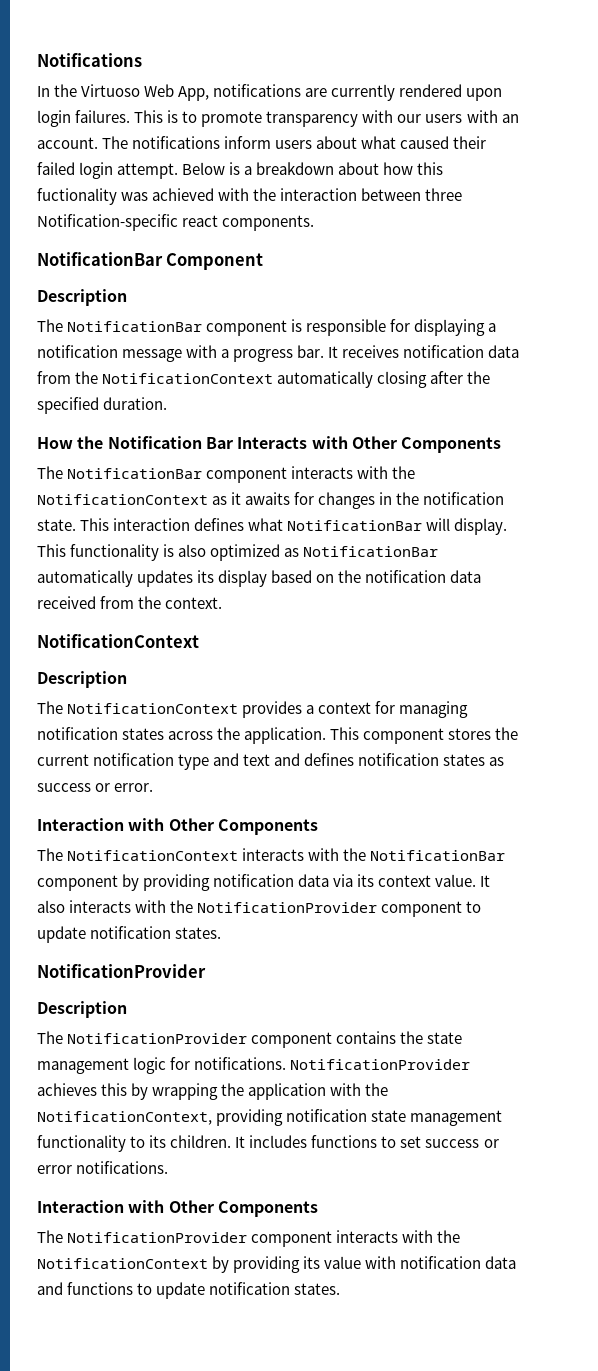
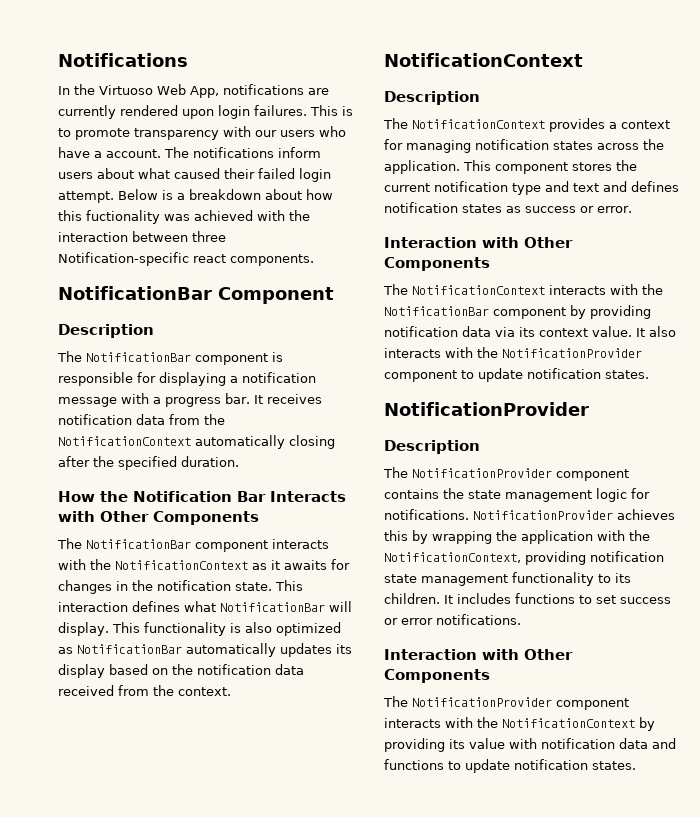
[466,110,519,123] with an -> [319,126,346,137] [58,147,102,158] who have a

